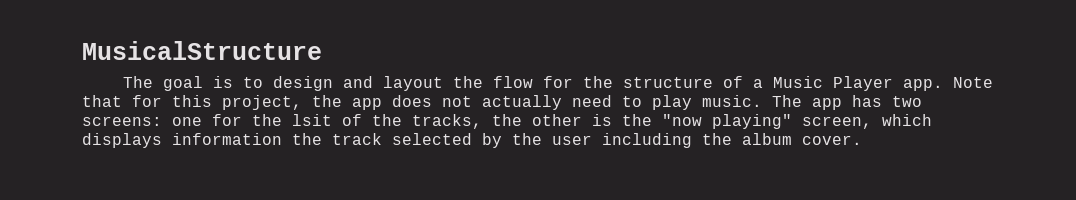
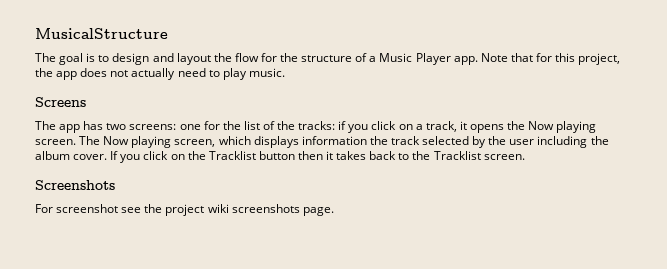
(762, 101) none -> [35,97,86,107] // Screens //
[292,114,332,126] lsit -> [243,121,260,130] list
[412,114,792,129] tracks, the other is the "now playing" -> [298,121,597,133] [35,136,172,148] tracks: if you click on a track, it opens the Now playing screen. The Now playing
(862, 140) none -> [110,151,525,163] [35,180,115,190] [35,204,334,216] If you click on the Tracklist button then it takes back to the Tracklist screen. // Screenshots // For screenshot see the project wiki screenshots page.

